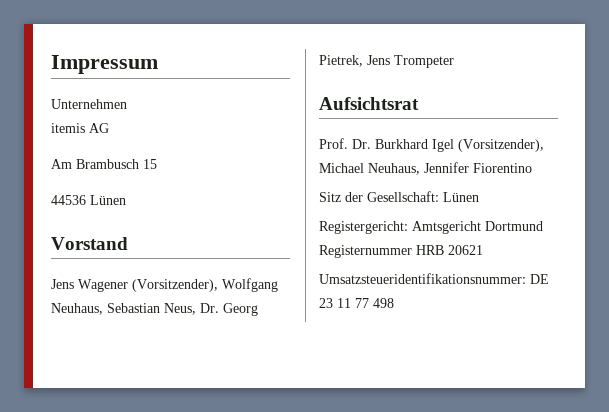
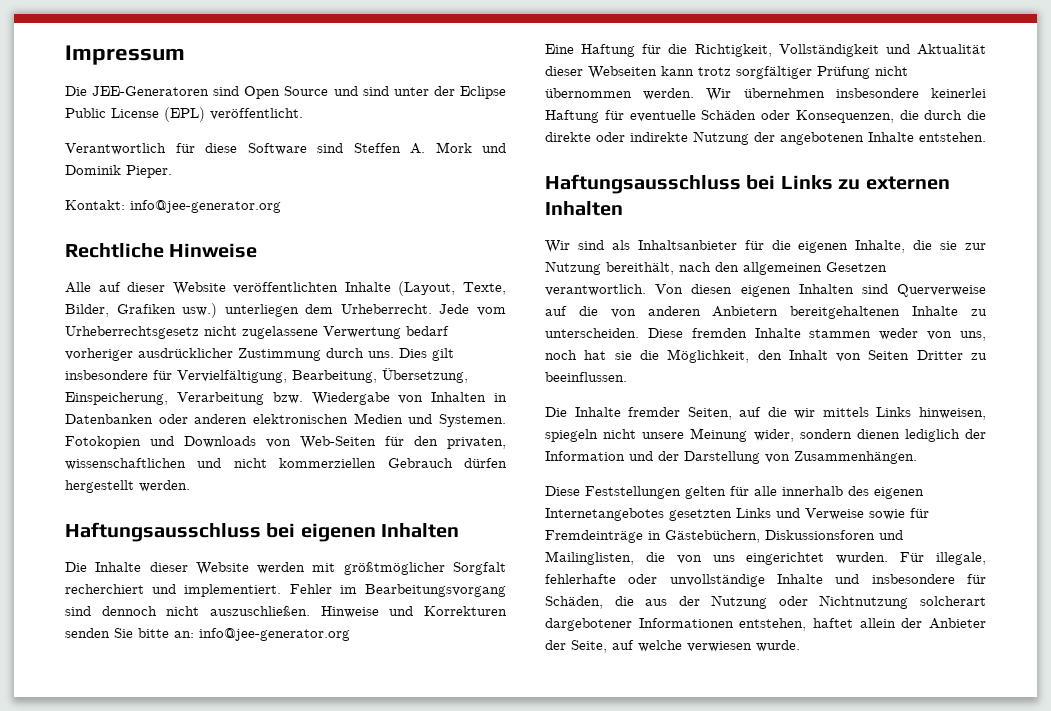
[51,99,127,109] [51,123,109,133] [51,159,157,169] [51,195,126,205] [51,237,128,250] [51,278,278,292] [51,303,258,316] [319,55,454,68] [319,97,419,110] [319,138,544,152] [319,162,532,175] [319,191,479,202] [319,221,543,234] [319,245,483,258] [319,273,549,284] [319,298,394,308] Unternehmen // itemis AG // Am Brambusch 15 // 44536 Lünen // Vorstand // Jens Wagener (Vorsitzender), Wolfgang Neuhaus, Sebastian Neus, Dr. Georg Pietrek, Jens Trompeter // Aufsichtsrat // Prof. Dr. Burkhard Igel (Vorsitzender), Michael Neuhaus, Jennifer Fiorentino // Sitz der Gesellschaft: Lünen // Registergericht: Amtsgericht Dortmund Registernummer HRB 20621 // Umsatzsteueridentifikationsnummer: DE 23 11 77 498 -> [65,86,506,99] [65,107,303,122] [65,142,506,155] [65,165,172,178] [65,200,281,213] [65,243,258,258] [65,281,506,296] [65,303,506,318] [65,326,449,339] [65,348,454,361] [65,368,468,383] [65,392,507,405] [65,413,507,427] [65,436,506,449] [65,458,507,470] [65,480,190,493] [65,522,460,542] [65,562,506,575] [65,584,506,597] [65,606,507,618] [65,628,350,641] [545,44,986,57] [545,66,908,79] [545,88,986,101] [545,110,986,123] [545,131,986,145] [545,174,950,194] [545,201,623,216] [545,240,986,253] [545,261,887,275] [545,284,986,297] [545,306,987,319] [545,328,986,341] [545,349,987,363] [545,372,627,382] [545,407,986,420] [545,428,986,442] [545,451,917,464] [545,486,924,499] [545,508,929,521] [545,530,903,543] [545,551,986,565] [545,574,986,587] [545,595,986,609] [545,618,987,631] [545,640,800,653] Die JEE-Generatoren sind Open Source und sind unter der Eclipse Public License (EPL) veröffentlicht. // Verantwortlich für diese Software sind Steffen A. Mork und Dominik Pieper. // Kontakt: info@jee-generator.org // Rechtliche Hinweise // Alle auf dieser Website veröffentlichten Inhalte (Layout, Texte, Bilder, Grafiken usw.) unterliegen dem Urheberrecht. Jede vom Urheberrechtsgesetz nicht zugelassene Verwertung bedarf vorheriger ausdrücklicher Zustimmung durch uns. Dies gilt insbesondere für Vervielfältigung, Bearbeitung, Übersetzung, Einspeicherung, Verarbeitung bzw. Wiedergabe von Inhalten in Datenbanken oder anderen elektronischen Medien und Systemen. Fotokopien und Downloads von Web-Seiten für den privaten, wissenschaftlichen und nicht kommerziellen Gebrauch dürfen hergestellt werden. // Haftungsausschluss bei eigenen Inhalten // Die Inhalte dieser Website werden mit größtmöglicher Sorgfalt recherchiert und implementiert. Fehler im Bearbeitungsvorgang sind dennoch nicht auszuschließen. Hinweise und Korrekturen senden Sie bitte an: info@jee-generator.org // Eine Haftung für die Richtigkeit, Vollständigkeit und Aktualität dieser Webseiten kann trotz sorgfältiger Prüfung nicht übernommen werden. Wir übernehmen insbesondere keinerlei Haftung für eventuelle Schäden oder Konsequenzen, die durch die direkte oder indirekte Nutzung der angebotenen Inhalte entstehen. // Haftungsausschluss bei Links zu externen Inhalten // Wir sind als Inhaltsanbieter für die eigenen Inhalte, die sie zur Nutzung bereithält, nach den allgemeinen Gesetzen verantwortlich. Von diesen eigenen Inhalten sind Querverweise auf die von anderen Anbietern bereitgehaltenen Inhalte zu unterscheiden. Diese fremden Inhalte stammen weder von uns, noch hat sie die Möglichkeit, den Inhalt von Seiten Dritter zu beeinflussen. // Die Inhalte fremder Seiten, auf die wir mittels Links hinweisen, spiegeln nicht unsere Meinung wider, sondern dienen lediglich der Information und der Darstellung von Zusammenhängen. // Diese Feststellungen gelten für alle innerhalb des eigenen Internetangebotes gesetzten Links und Verweise sowie für Fremdeinträge in Gästebüchern, Diskussionsforen und Mailinglisten, die von uns eingerichtet wurden. Für illegale, fehlerhafte oder unvollständige Inhalte und insbesondere für Schäden, die aus der Nutzung oder Nichtnutzung solcherart dargebotener Informationen entstehen, haftet allein der Anbieter der Seite, auf welche verwiesen wurde.

